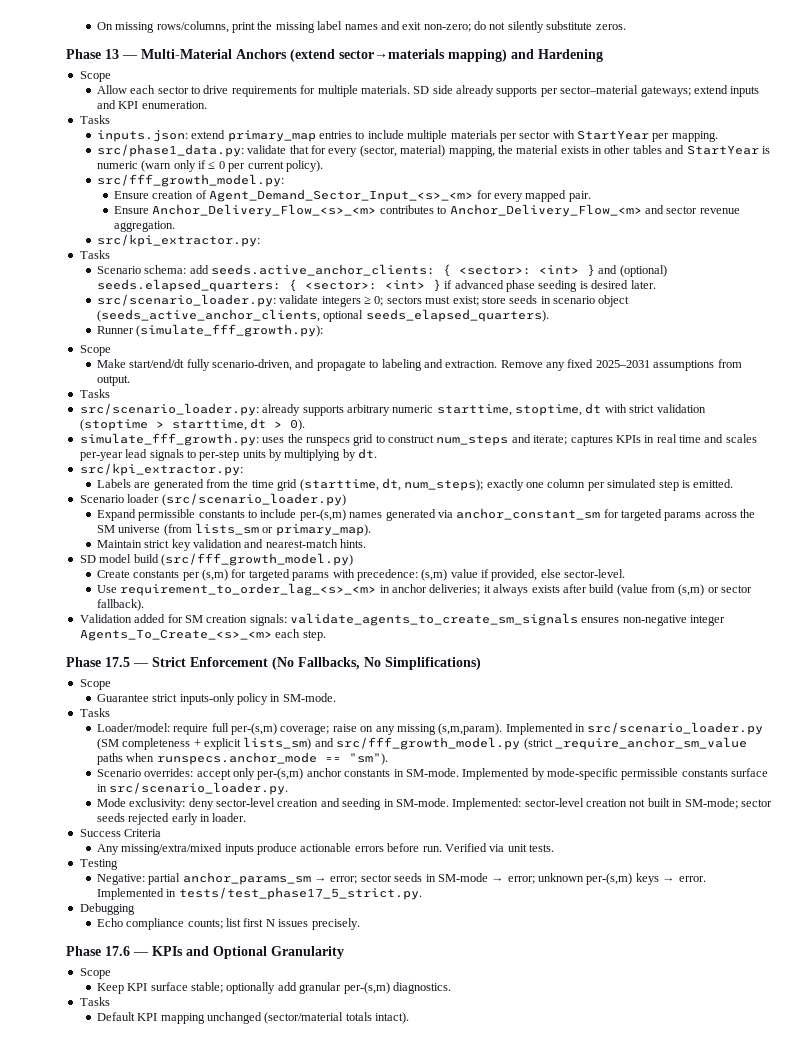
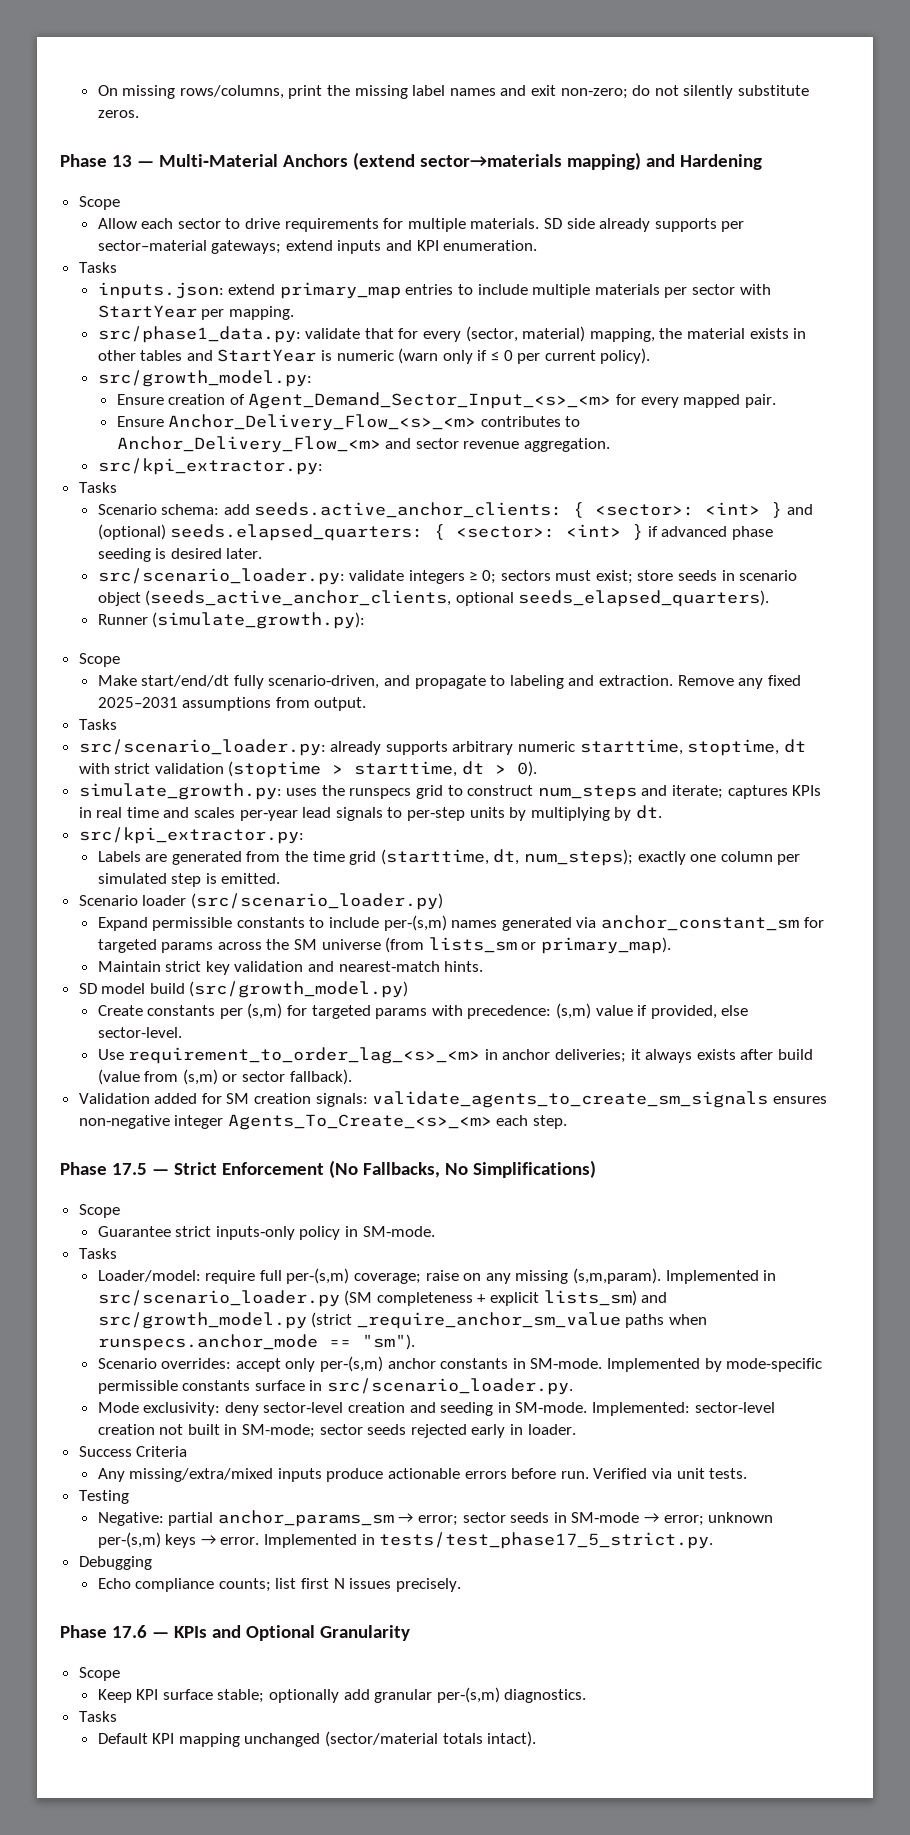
[96,174,284,187] src/fff_growth_model.py: -> [97,370,312,387] src/growth_model.py:
[136,324,324,337] (simulate_fff_growth.py): -> [152,612,366,629] (simulate_growth.py):
[79,433,259,446] simulate_fff_growth.py: -> [78,783,282,800] simulate_growth.py:
[160,553,353,566] (src/fff_growth_model.py) -> [189,981,409,998] (src/growth_model.py)
[336,737,521,750] src/fff_growth_model.py -> [97,1312,307,1329] src/growth_model.py

